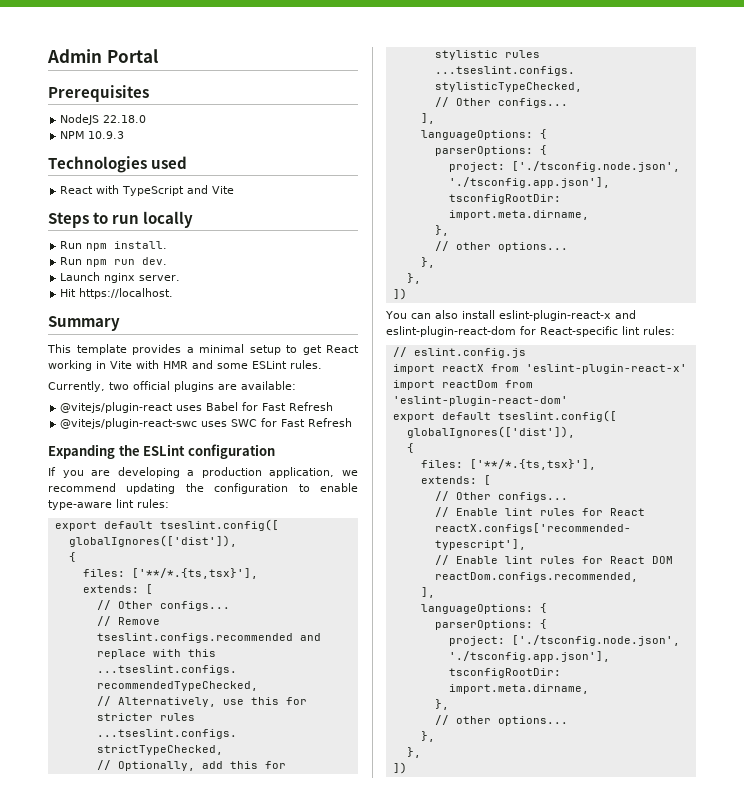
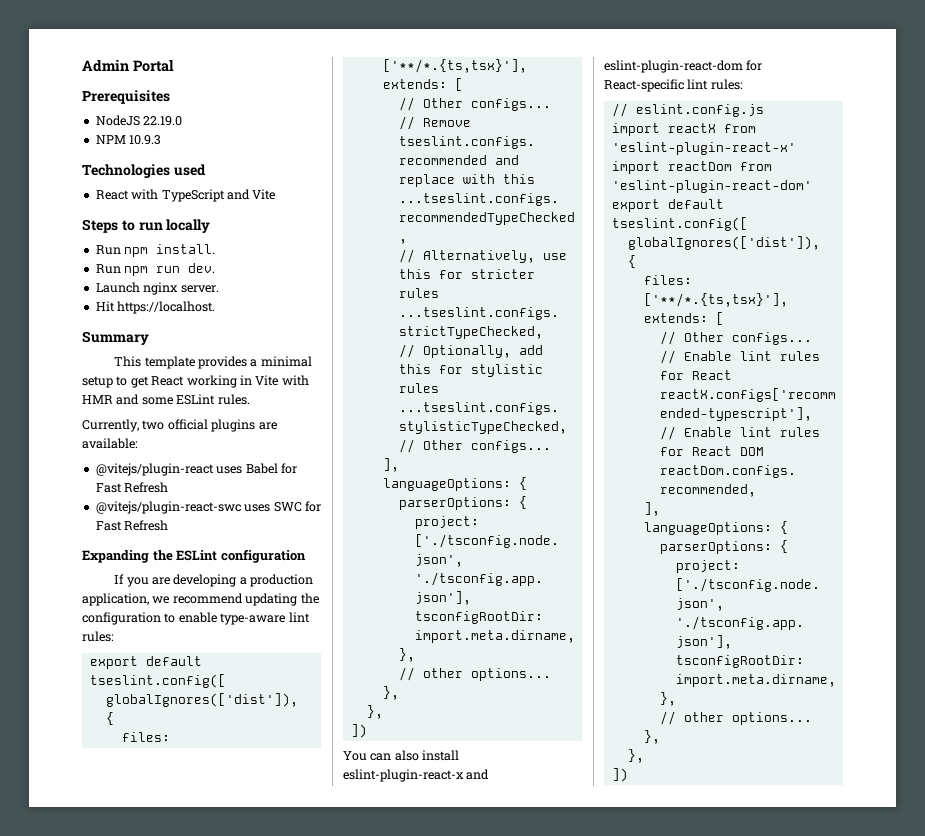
[103,115,147,123] 22.18.0 -> [143,116,183,126] 22.19.0

